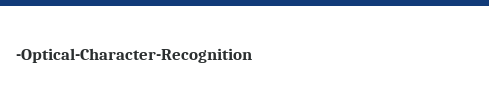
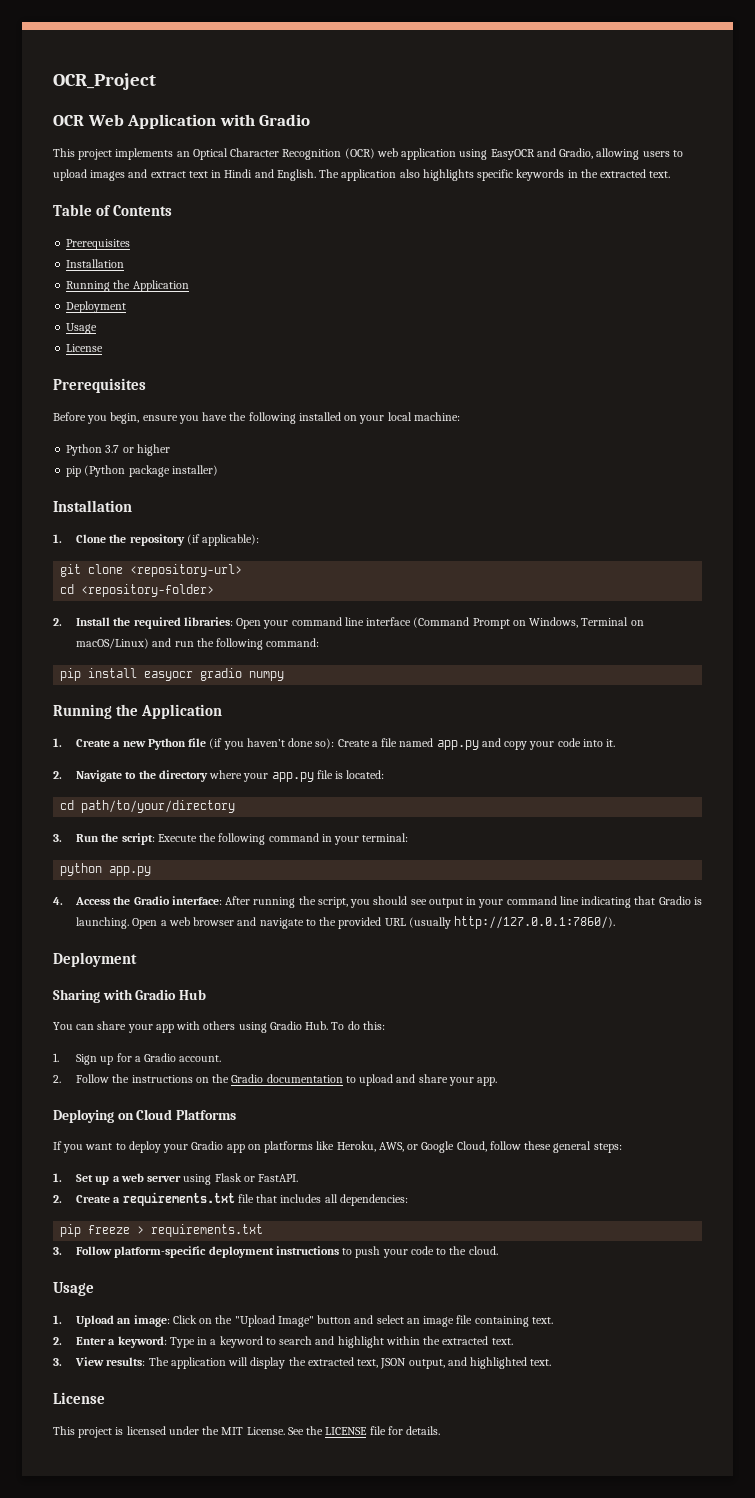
[16,48,252,63] -Optical-Character-Recognition -> [53,73,156,90] [53,114,311,129] [53,148,683,160] [53,169,671,181] [53,204,173,216] [66,239,131,250] [66,259,125,268] [66,280,189,292] [66,301,127,313] [66,323,98,334] [66,344,104,352] [53,378,146,393] [53,412,460,424] [66,444,170,456] [66,465,218,477] [53,500,132,512] [53,534,260,546] [60,564,243,577] [60,584,215,597] [53,617,644,629] [76,638,320,650] [60,668,285,681] [53,704,223,719] [53,738,616,750] [53,770,385,782] [60,800,236,813] [53,833,409,845] [60,863,152,876] [53,896,702,908] [76,916,616,929] [53,952,137,967] [53,989,206,1003] [53,1021,385,1033] [53,1053,222,1065] [53,1074,498,1086] [53,1109,236,1123] [53,1141,622,1153] [53,1173,299,1185] [53,1192,408,1206] [60,1224,264,1237] [53,1246,498,1258] [53,1282,94,1296] [53,1315,553,1327] [53,1336,513,1348] [53,1357,552,1369] [53,1392,105,1404] [53,1426,441,1438] OCR_Project // OCR Web Application with Gradio // This project implements an Optical Character Recognition (OCR) web application using EasyOCR and Gradio, allowing users to upload images and extract text in Hindi and English. The application also highlights specific keywords in the extracted text. // Table of Contents // Prerequisites // Installation // Running the Application // Deployment // Usage // License // Prerequisites // Before you begin, ensure you have the following installed on your local machine: // Python 3.7 or higher // pip (Python package installer) // Installation // 1. Clone the repository (if applicable): // git clone <repository-url> // cd <repository-folder> // 2. Install the required libraries: Open your command line interface (Command Prompt on Windows, Terminal on macOS/Linux) and run the following command: // pip install easyocr gradio numpy // Running the Application // 1. Create a new Python file (if you haven’t done so): Create a file named app.py and copy your code into it. // 2. Navigate to the directory where your app.py file is located: // cd path/to/your/directory // 3. Run the script: Execute the following command in your terminal: // python app.py // 4. Access the Gradio interface: After running the script, you should see output in your command line indicating that Gradio is launching. Open a web browser and navigate to the provided URL (usually http://127.0.0.1:7860/). // Deployment // Sharing with Gradio Hub // You can share your app with others using Gradio Hub. To do this: // 1. Sign up for a Gradio account. // 2. Follow the instructions on the Gradio documentation to upload and share your app. // Deploying on Cloud Platforms // If you want to deploy your Gradio app on platforms like Heroku, AWS, or Google Cloud, follow these general steps: // 1. Set up a web server using Flask or FastAPI. // 2. Create a requirements.txt file that includes all dependencies: // pip freeze > requirements.txt // 3. Follow platform-specific deployment instructions to push your code to the cloud. // Usage // 1. Upload an image: Click on the "Upload Image" button and select an image file containing text. // 2. Enter a keyword: Type in a keyword to search and highlight within the extracted text. // 3. View results: The application will display the extracted text, JSON output, and highlighted text. // License // This project is licensed under the MIT License. See the LICENSE file for details.

